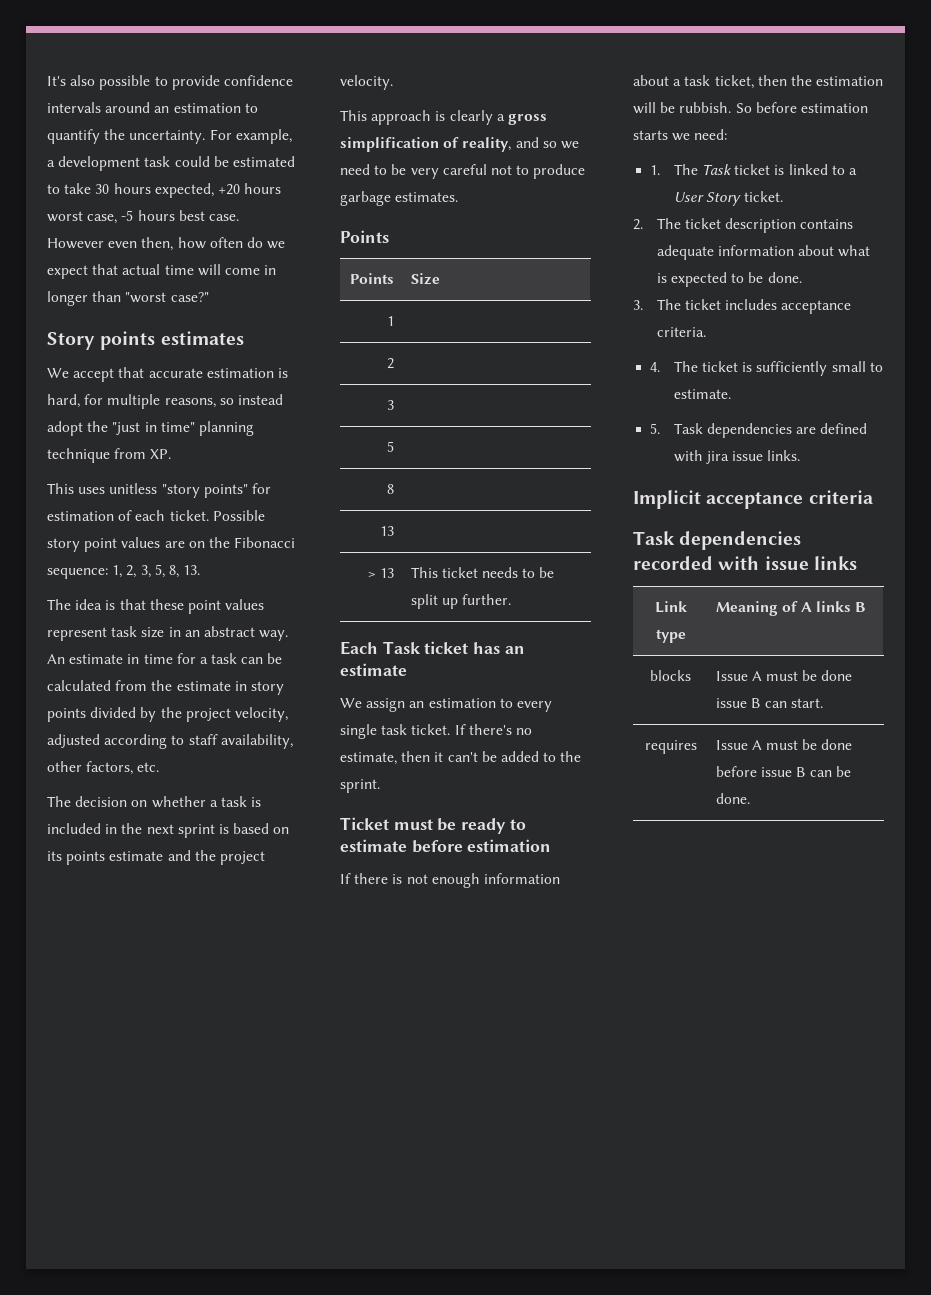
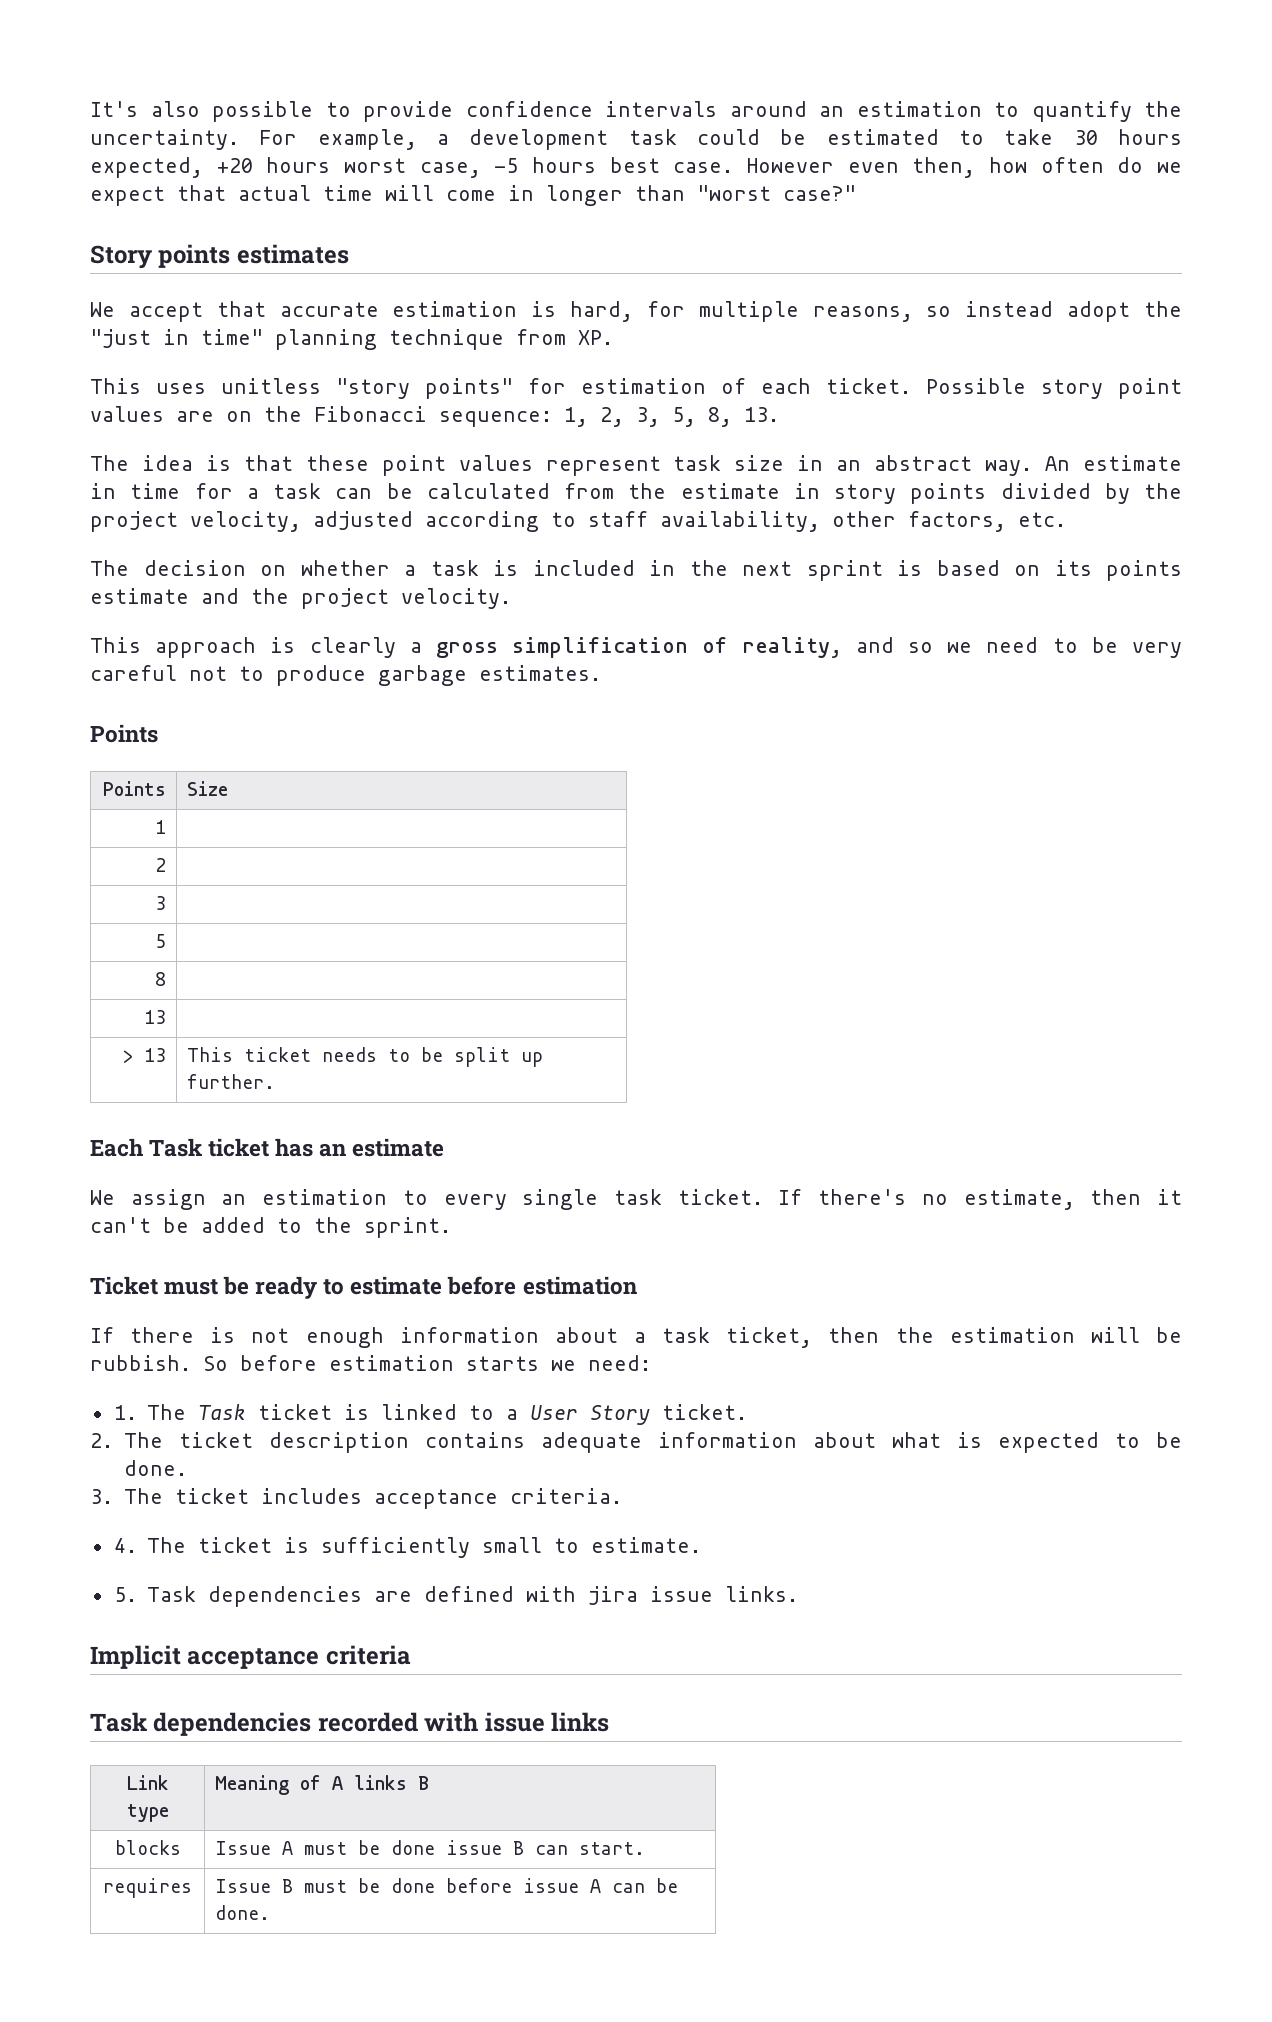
[751,740,762,750] A -> [282,1879,294,1893] B
[795,767,806,777] B -> [590,1879,602,1893] A

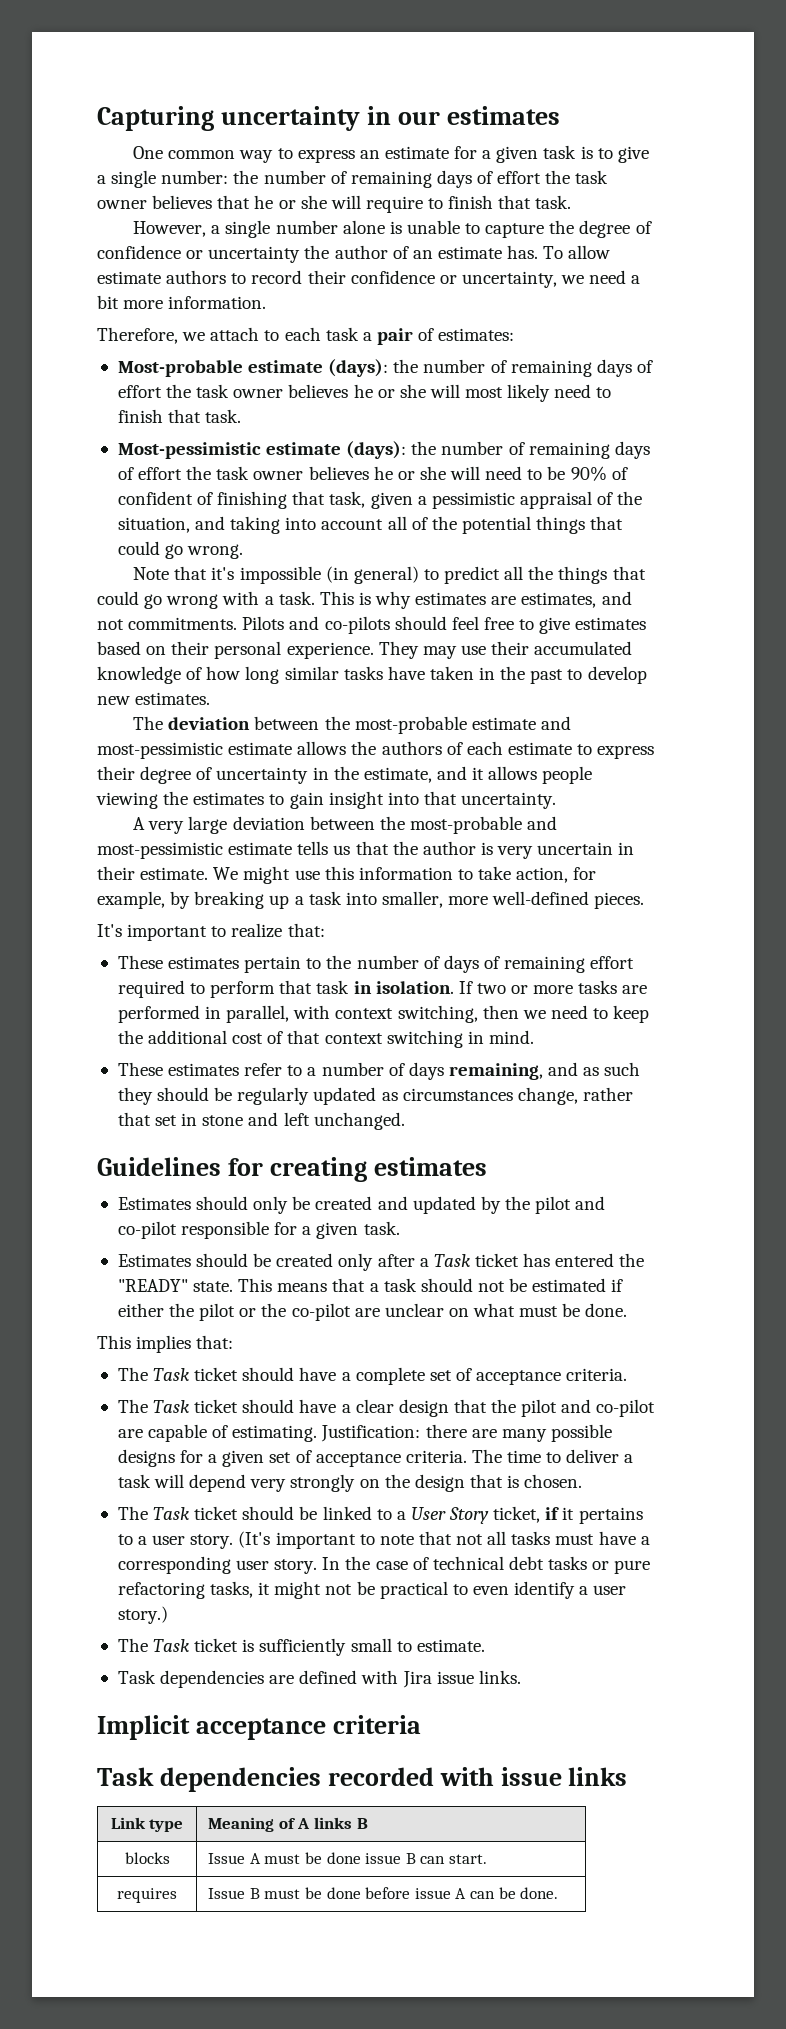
[90,101,1182,122] [90,129,1183,150] [90,157,1182,178] [90,185,856,206] [90,244,349,269] [90,301,1182,322] [90,329,613,350] [90,378,1182,399] [90,406,779,427] [90,455,1182,476] [90,483,1182,504] [90,511,1066,532] [90,560,1182,581] [90,588,511,609] [90,637,1183,658] [90,665,601,686] [90,724,158,743] [102,781,166,796] [187,781,229,796] [154,820,166,834] [154,858,166,872] [154,896,166,910] [154,934,166,948] [154,972,166,986] [143,1010,166,1024] [121,1048,166,1063] [187,1047,544,1067] [187,1074,276,1089] [90,1138,445,1157] [90,1189,1182,1210] [90,1217,451,1238] [90,1276,637,1299] [90,1327,1182,1348] [90,1355,651,1371] [113,1404,370,1420] It's also possible to provide confidence intervals around an estimation to quantify the uncertainty. For example, a development task could be estimated to take 30 hours expected, +20 hours worst case, -5 hours best case. However even then, how often do we expect that actual time will come in longer than "worst case?" // Story points estimates // We accept that accurate estimation is hard, for multiple reasons, so instead adopt the "just in time" planning technique from XP. // This uses unitless "story points" for estimation of each ticket. Possible story point values are on the Fibonacci sequence: 1, 2, 3, 5, 8, 13. // The idea is that these point values represent task size in an abstract way. An estimate in time for a task can be calculated from the estimate in story points divided by the project velocity, adjusted according to staff availability, other factors, etc. // The decision on whether a task is included in the next sprint is based on its points estimate and the project velocity. // This approach is clearly a gross simplification of reality, and so we need to be very careful not to produce garbage estimates. // Points // Points | Size // 1 | // 2 | // 3 | // 5 | // 8 | // 13 | // > 13 | This ticket needs to be split up further. // Each Task ticket has an estimate // We assign an estimation to every single task ticket. If there's no estimate, then it can't be added to the sprint. // Ticket must be ready to estimate before estimation // If there is not enough information about a task ticket, then the estimation will be rubbish. So before estimation starts we need: // 1. The Task ticket is -> [97,106,560,131] [133,145,649,163] [97,170,609,188] [97,195,572,213] [133,220,652,238] [97,245,611,263] [97,270,641,288] [97,295,267,309] [97,327,515,345] [117,359,653,377] [117,384,612,402] [117,409,242,423] [117,441,650,459] [117,466,628,481] [117,491,643,509] [117,516,624,534] [117,541,244,559] [133,566,646,584] [97,591,632,609] [97,616,647,634] [97,641,633,659] [97,666,647,684] [97,692,211,705] [133,716,571,734] [97,741,655,759] [97,766,593,784] [96,791,557,809] [133,816,558,834] [97,841,635,859] [97,866,597,884] [97,891,645,909] [97,923,325,941] [117,955,635,973] [117,980,648,998] [117,1005,650,1023] [117,1030,534,1048] [117,1062,641,1080] [117,1087,633,1105] [117,1112,405,1130] [97,1157,487,1182] [117,1196,606,1214] [117,1221,400,1239] [117,1253,645,1271] [117,1278,624,1292] [117,1303,628,1321] [97,1335,234,1353] [117,1367,628,1385] [117,1399,656,1417] [117,1424,612,1442] [117,1449,634,1467] [117,1474,583,1492] [117,1506,318,1520] Capturing uncertainty in our estimates // One common way to express an estimate for a given task is to give a single number: the number of remaining days of effort the task owner believes that he or she will require to finish that task. // However, a single number alone is unable to capture the degree of confidence or uncertainty the author of an estimate has. To allow estimate authors to record their confidence or uncertainty, we need a bit more information. // Therefore, we attach to each task a pair of estimates: // Most-probable estimate (days): the number of remaining days of effort the task owner believes he or she will most likely need to finish that task. // Most-pessimistic estimate (days): the number of remaining days of effort the task owner believes he or she will need to be 90% of confident of finishing that task, given a pessimistic appraisal of the situation, and taking into account all of the potential things that could go wrong. // Note that it's impossible (in general) to predict all the things that could go wrong with a task. This is why estimates are estimates, and not commitments. Pilots and co-pilots should feel free to give estimates based on their personal experience. They may use their accumulated knowledge of how long similar tasks have taken in the past to develop new estimates. // The deviation between the most-probable estimate and most-pessimistic estimate allows the authors of each estimate to express their degree of uncertainty in the estimate, and it allows people viewing the estimates to gain insight into that uncertainty. // A very large deviation between the most-probable and most-pessimistic estimate tells us that the author is very uncertain in their estimate. We might use this information to take action, for example, by breaking up a task into smaller, more well-defined pieces. // It's important to realize that: // These estimates pertain to the number of days of remaining effort required to perform that task in isolation. If two or more tasks are performed in parallel, with context switching, then we need to keep the additional cost of that context switching in mind. // These estimates refer to a number of days remaining, and as such they should be regularly updated as circumstances change, rather that set in stone and left unchanged. // Guidelines for creating estimates // Estimates should only be created and updated by the pilot and co-pilot responsible for a given task. // Estimates should be created only after a Task ticket has entered the "READY" state. This means that a task should not be estimated if either the pilot or the co-pilot are unclear on what must be done. // This implies that: // The Task ticket should have a complete set of acceptance criteria. // The Task ticket should have a clear design that the pilot and co-pilot are capable of estimating. Justification: there are many possible designs for a given set of acceptance criteria. The time to deliver a task will depend very strongly on the design that is chosen. // The Task ticket should be
[662,1404,748,1420] [90,1432,1182,1453] [123,1460,187,1476] [90,1488,622,1509] [113,1537,187,1553] ticket. // 2. The ticket description contains adequate information about what is expected to be done. // 3. The ticket includes acceptance criteria. // 4. The -> [493,1506,643,1524] [117,1531,650,1549] [117,1556,651,1574] [117,1581,627,1599] [117,1606,168,1624] [117,1638,191,1652] ticket, if it pertains to a user story. (It's important to note that not all tasks must have a corresponding user story. In the case of technical debt tasks or pure refactoring tasks, it might not be practical to even identify a user story.) // The Task
[113,1587,137,1602] 5. -> (485, 1645) none
[588,1586,639,1605] jira -> [402,1671,432,1688] Jira

